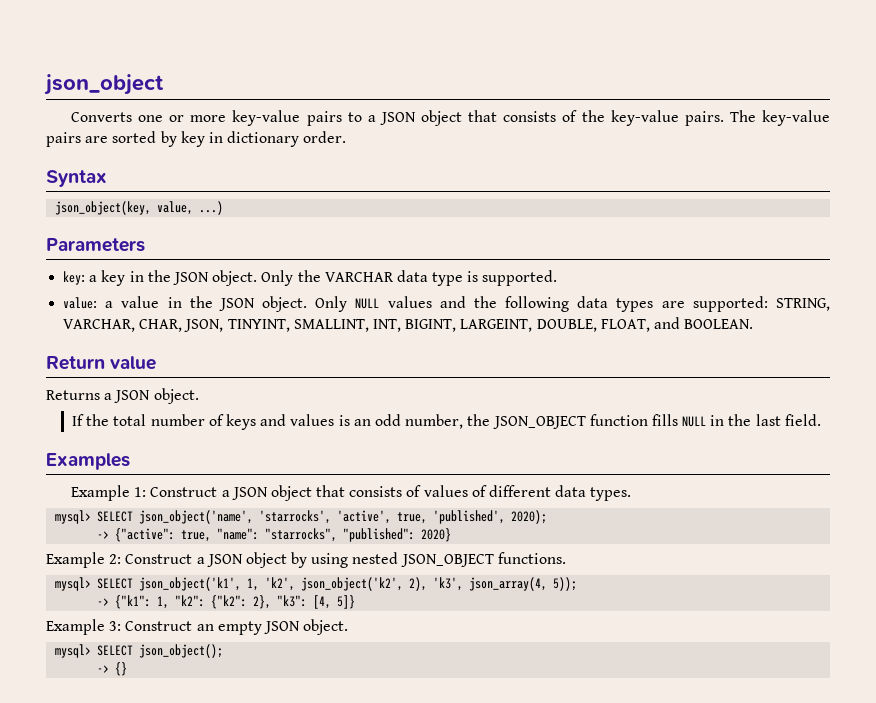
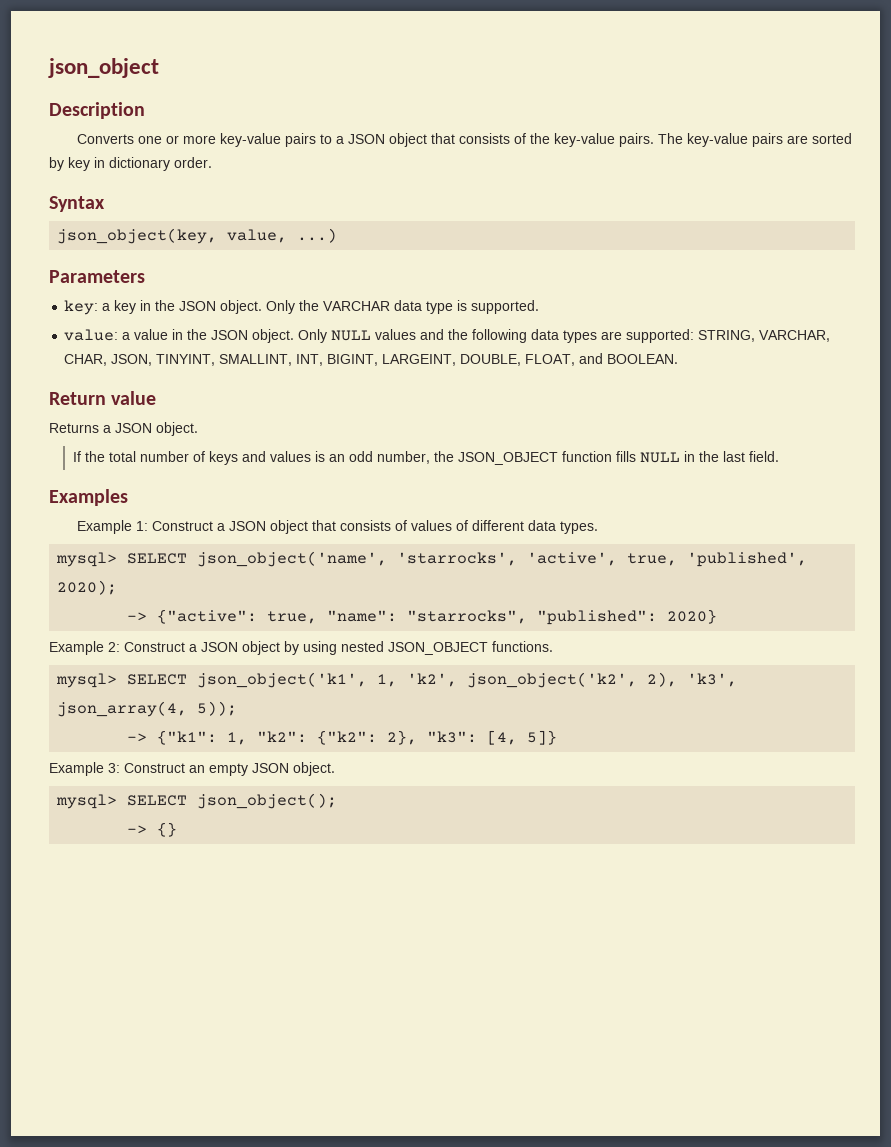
(164, 84) none -> [49,102,145,119] // Description

